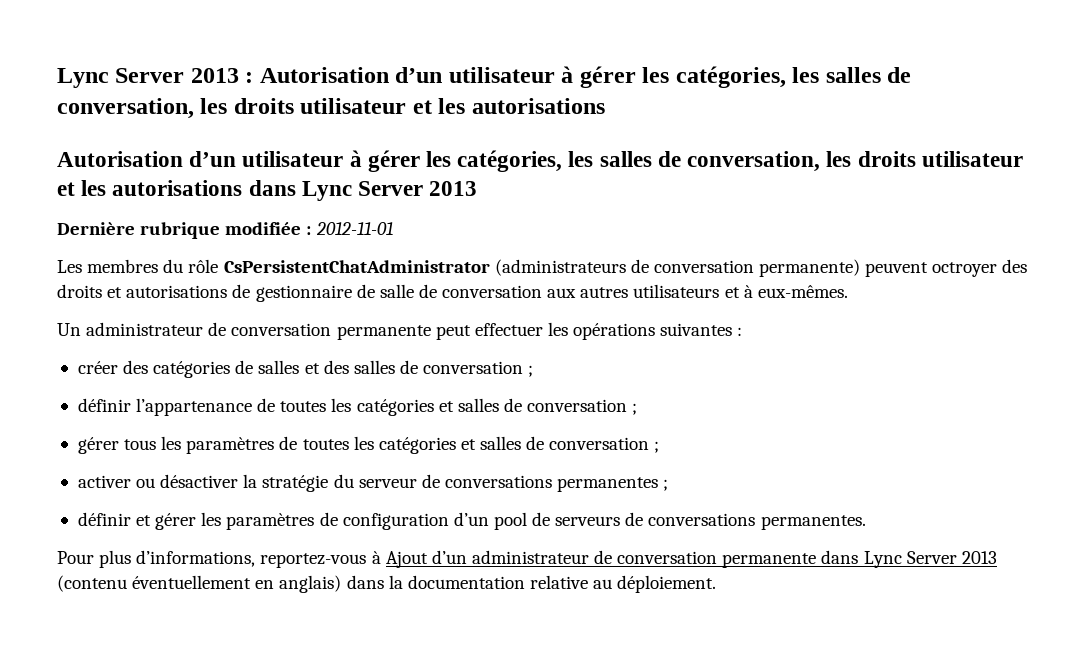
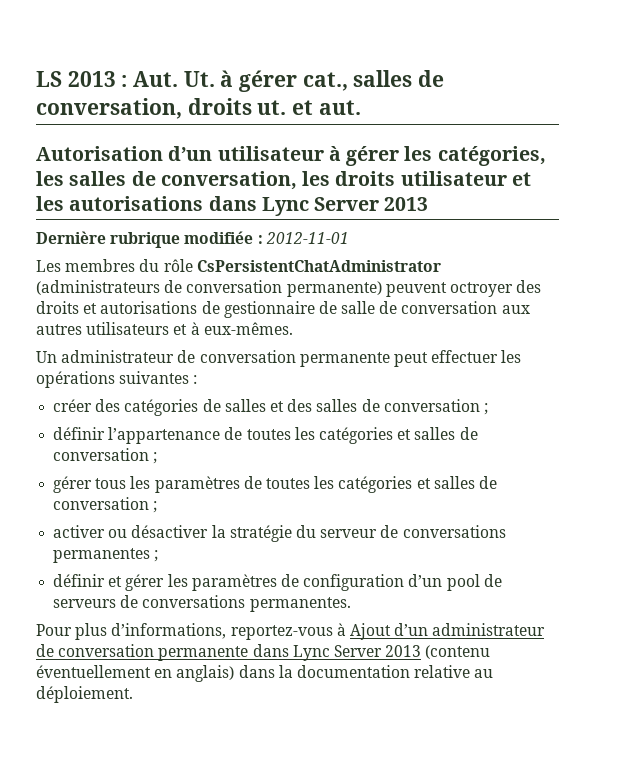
[57,66,912,88] [57,98,605,119] Lync Server 2013 : Autorisation d’un utilisateur à gérer les catégories, les salles de conversation, les droits utilisateur et les autorisations -> [36,70,445,92] [36,98,361,119] LS 2013 : Aut. Ut. à gérer cat., salles de conversation, droits ut. et aut.

